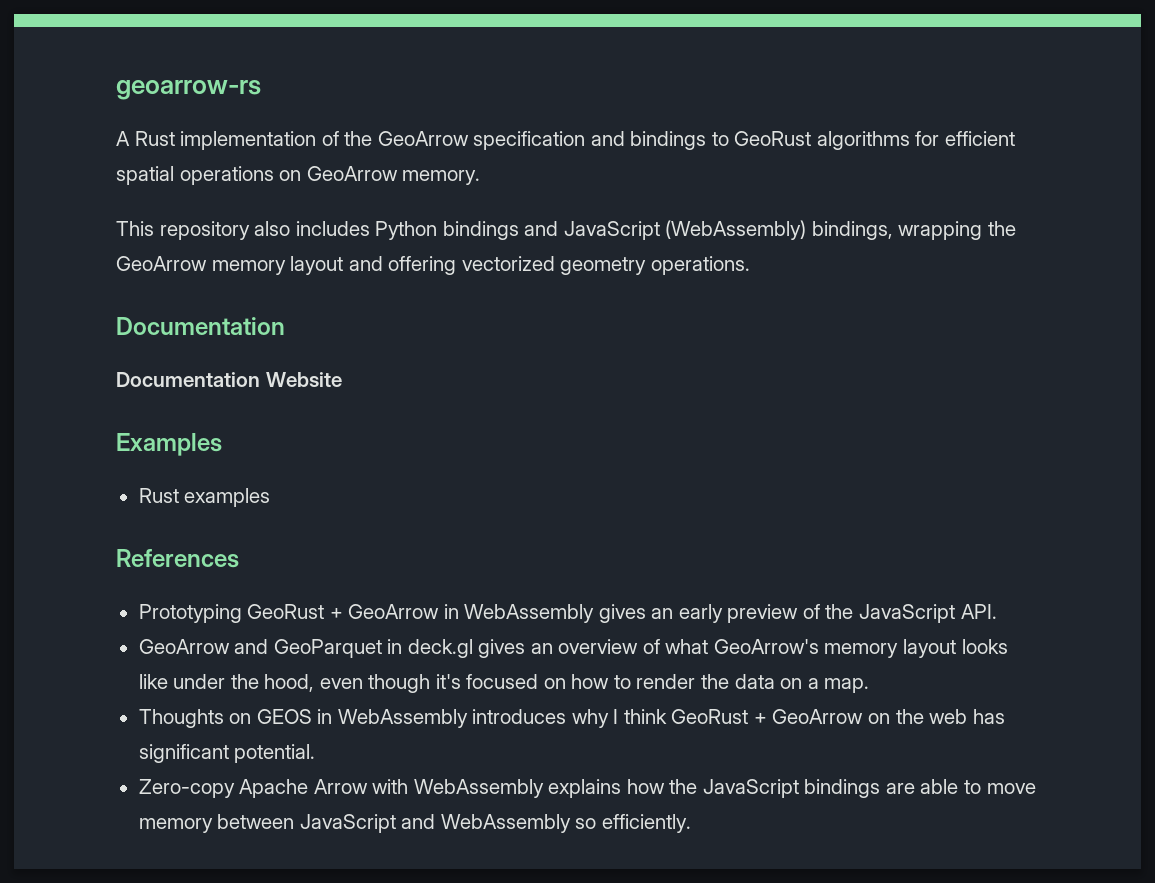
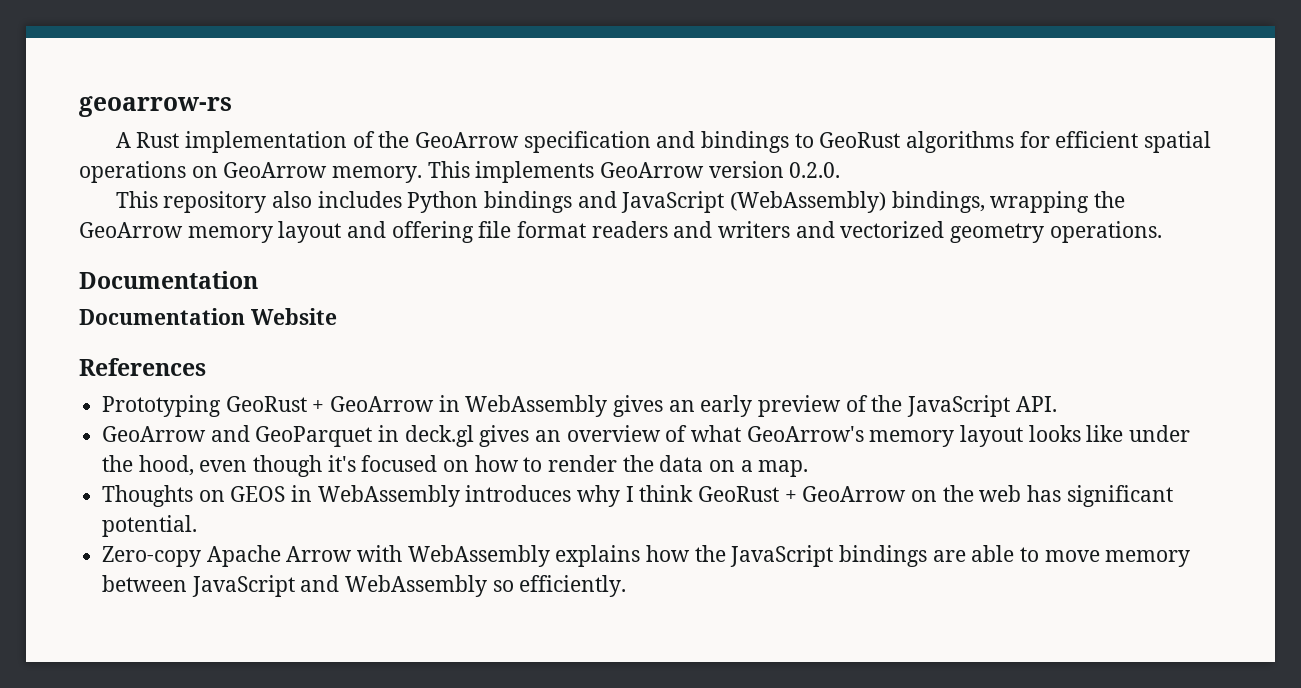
(481, 177) none -> [427,161,841,183] This implements GeoArrow version 0.2.0.
(457, 265) none -> [478,221,835,238] file format readers and writers and
[116,433,222,456] [138,488,271,507] // Examples // Rust examples -> (337, 316) none

